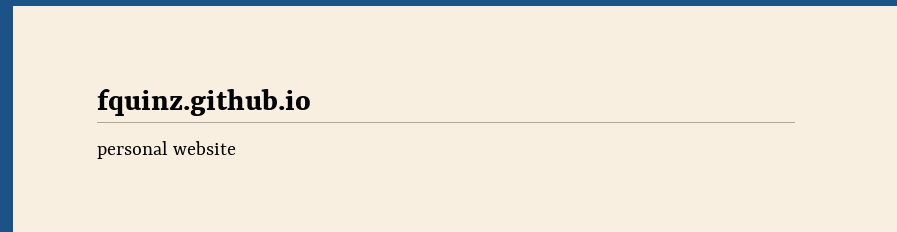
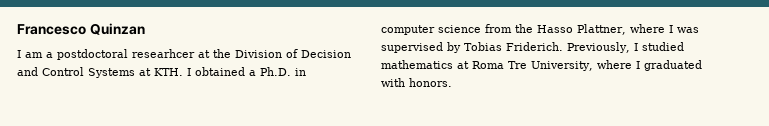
[97,89,311,116] [97,141,236,159] fquinz.github.io // personal website -> [17,23,145,35] [17,49,351,60] [17,67,306,78] [381,24,699,35] [381,42,684,53] [381,60,702,71] [381,78,452,87] Francesco Quinzan // I am a postdoctoral researhcer at the Division of Decision and Control Systems at KTH. I obtained a Ph.D. in computer science from the Hasso Plattner, where I was supervised by Tobias Friderich. Previously, I studied mathematics at Roma Tre University, where I graduated with honors.

